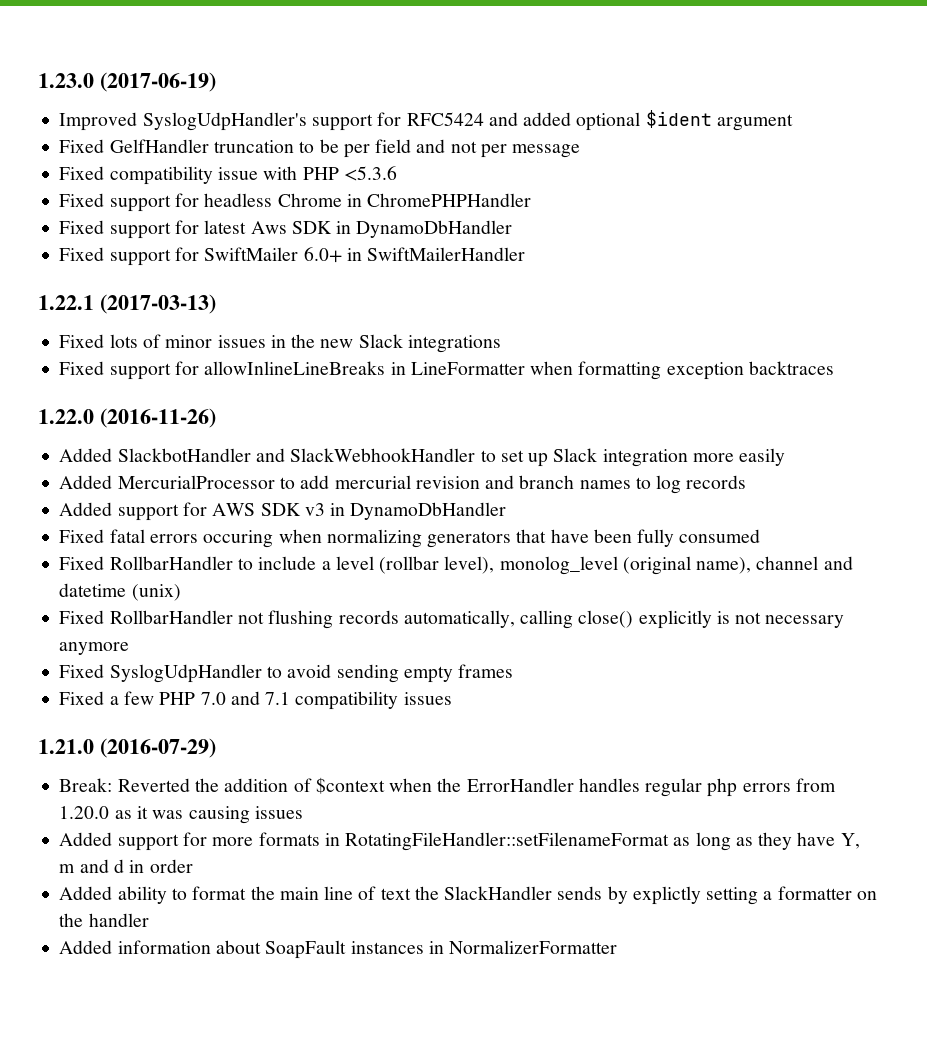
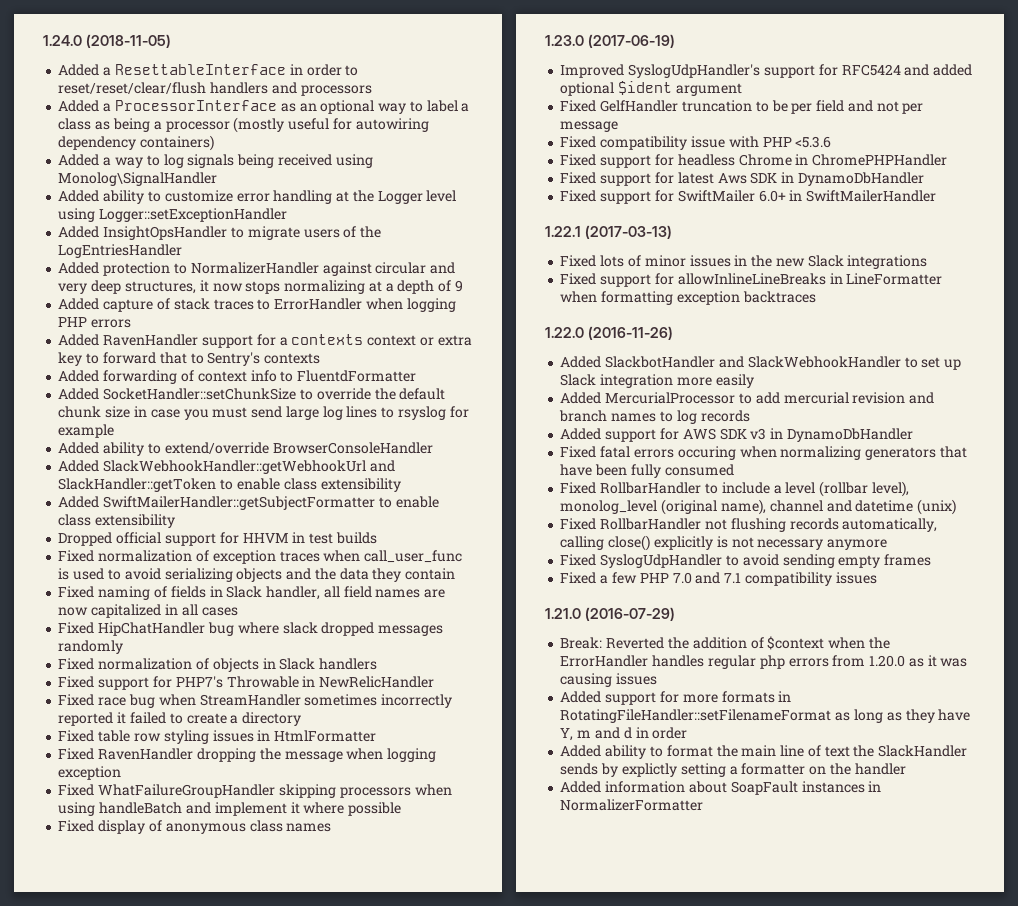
(38, 80) none -> [43,34,171,48] [58,64,359,76] [58,82,372,96] [58,100,470,114] [58,117,429,133] [58,135,215,151] [58,154,373,168] [58,172,218,186] [58,190,457,204] [58,208,288,222] [58,226,382,240] [58,244,183,258] [58,262,456,276] [58,280,463,294] [58,298,456,312] [58,317,132,328] [58,334,472,348] [58,352,321,366] [58,370,417,384] [58,388,446,400] [58,406,469,420] [58,424,115,438] [58,442,433,456] [58,460,395,474] [58,478,401,492] [58,496,439,510] [58,514,176,528] [58,532,377,546] [58,550,463,564] [58,568,456,582] [58,586,446,600] [58,604,238,618] [58,622,444,636] [58,640,124,654] [58,658,378,672] [58,676,435,690] [58,694,453,708] [58,712,302,726] [58,730,377,744] [58,748,437,762] [58,766,122,780] [58,784,452,798] [58,802,402,816] [58,820,332,834] 1.24.0 (2018-11-05) // Added a ResettableInterface in order to reset/reset/clear/flush handlers and processors // Added a ProcessorInterface as an optional way to label a class as being a processor (mostly useful for autowiring dependency containers) // Added a way to log signals being received using Monolog\SignalHandler // Added ability to customize error handling at the Logger level using Logger::setExceptionHandler // Added InsightOpsHandler to migrate users of the LogEntriesHandler // Added protection to NormalizerHandler against circular and very deep structures, it now stops normalizing at a depth of 9 // Added capture of stack traces to ErrorHandler when logging PHP errors // Added RavenHandler support for a contexts context or extra key to forward that to Sentry's contexts // Added forwarding of context info to FluentdFormatter // Added SocketHandler::setChunkSize to override the default chunk size in case you must send large log lines to rsyslog for example // Added ability to extend/override BrowserConsoleHandler // Added SlackWebhookHandler::getWebhookUrl and SlackHandler::getToken to enable class extensibility // Added SwiftMailerHandler::getSubjectFormatter to enable class extensibility // Dropped official support for HHVM in test builds // Fixed normalization of exception traces when call_user_func is used to avoid serializing objects and the data they contain // Fixed naming of fields in Slack handler, all field names are now capitalized in all cases // Fixed HipChatHandler bug where slack dropped messages randomly // Fixed normalization of objects in Slack handlers // Fixed support for PHP7's Throwable in NewRelicHandler // Fixed race bug when StreamHandler sometimes incorrectly reported it failed to create a directory // Fixed table row styling issues in HtmlFormatter // Fixed RavenHandler dropping the message when logging exception // Fixed WhatFailureGroupHandler skipping processors when using handleBatch and implement it where possible // Fixed display of anonymous class names //

